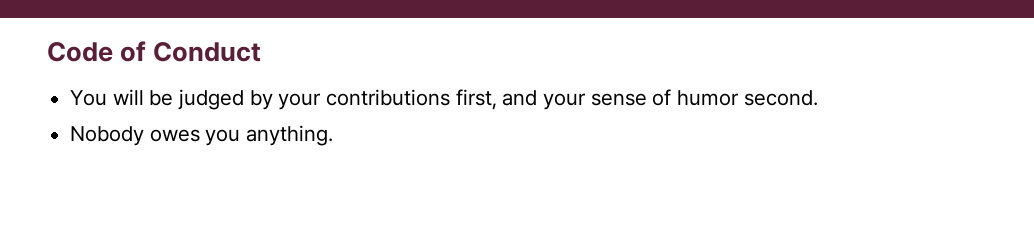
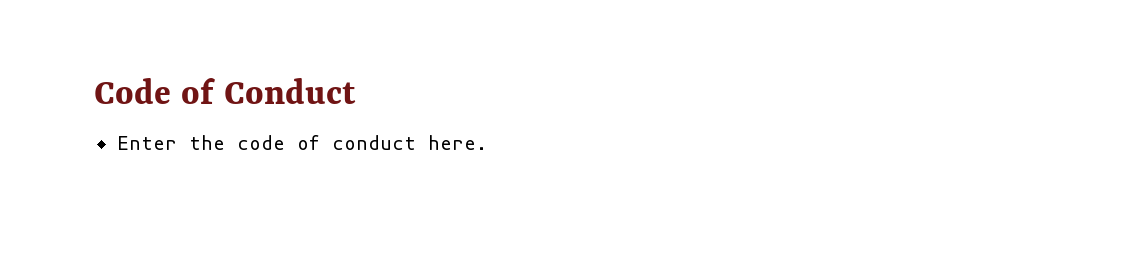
[70,89,818,110] [70,125,334,146] You will be judged by your contributions first, and your sense of humor second. // Nobody owes you anything. -> [116,135,487,150] Enter the code of conduct here.

